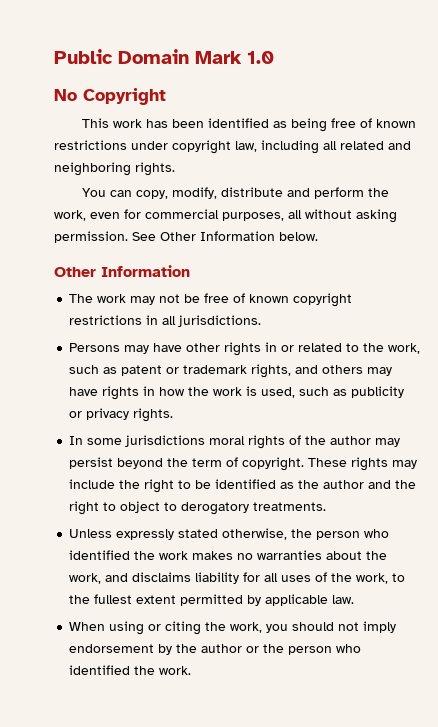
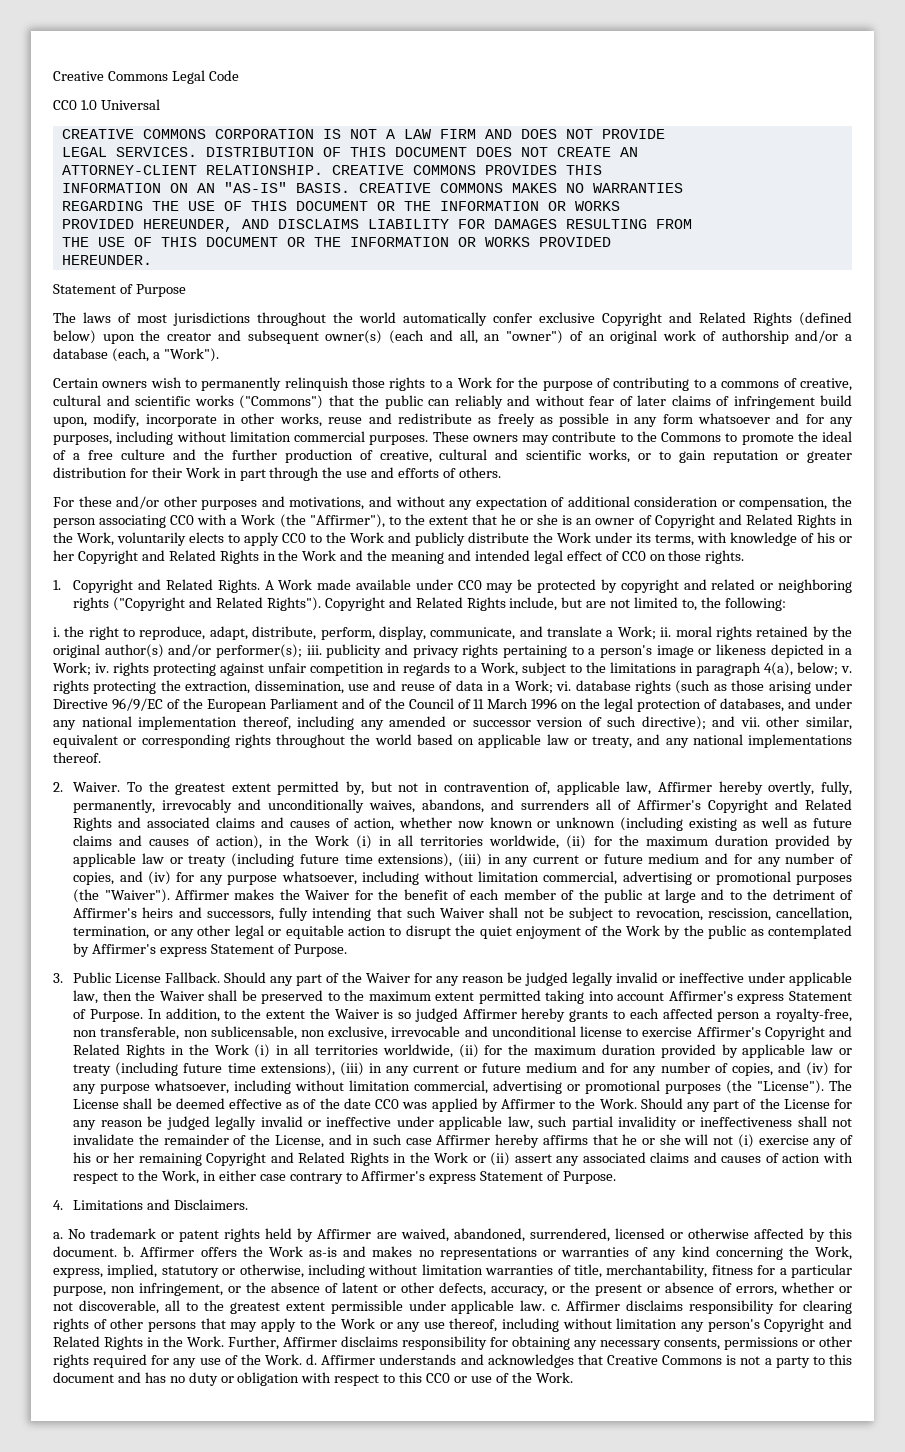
[54,49,274,64] [54,88,166,105] [81,118,416,132] [54,140,411,154] [54,162,175,176] [81,187,389,199] [54,209,397,223] [54,231,318,243] [54,265,190,277] [69,293,353,307] [69,315,262,327] [69,342,421,356] [69,364,393,378] [69,386,405,400] [69,408,174,422] [69,435,401,449] [69,457,418,471] [69,479,417,493] [69,501,327,515] [69,528,390,540] [69,550,388,560] [69,572,406,584] [69,594,355,606] [69,621,397,635] [69,644,362,655] [69,665,192,675] Public Domain Mark 1.0 // No Copyright // This work has been identified as being free of known restrictions under copyright law, including all related and neighboring rights. // You can copy, modify, distribute and perform the work, even for commercial purposes, all without asking permission. See Other Information below. // Other Information // The work may not be free of known copyright restrictions in all jurisdictions. // Persons may have other rights in or related to the work, such as patent or trademark rights, and others may have rights in how the work is used, such as publicity or privacy rights. // In some jurisdictions moral rights of the author may persist beyond the term of copyright. These rights may include the right to be identified as the author and the right to object to derogatory treatments. // Unless expressly stated otherwise, the person who identified the work makes no warranties about the work, and disclaims liability for all uses of the work, to the fullest extent permitted by applicable law. // When using or citing the work, you should not imply endorsement by the author or the person who identified the work. -> [53,70,239,84] [53,99,160,110] [61,129,665,139] [61,147,638,157] [61,165,602,175] [61,182,683,193] [61,201,620,211] [61,219,692,232] [61,237,611,247] [61,255,152,265] [53,284,186,297] [53,312,852,326] [53,330,852,344] [53,348,219,362] [53,377,853,391] [53,395,852,409] [53,413,853,427] [53,431,852,445] [53,449,852,463] [53,467,501,481] [53,496,852,510] [53,514,853,528] [53,532,852,546] [53,550,745,564] [53,579,852,593] [73,597,786,611] [53,626,852,640] [53,644,852,658] [53,662,852,676] [53,680,852,694] [53,698,853,712] [53,716,852,730] [53,734,852,748] [53,752,101,763] [53,781,853,795] [73,799,852,813] [73,817,852,831] [73,835,854,849] [73,853,854,867] [73,871,852,885] [73,889,853,903] [73,907,852,921] [73,925,853,939] [73,943,347,957] [53,972,852,986] [73,990,852,1004] [73,1008,852,1022] [73,1026,853,1040] [73,1044,852,1058] [73,1062,853,1076] [73,1080,852,1094] [73,1098,853,1112] [73,1116,852,1130] [73,1134,854,1148] [73,1152,853,1166] [73,1170,617,1184] [53,1199,249,1210] [53,1228,852,1242] [53,1246,852,1260] [53,1264,852,1278] [53,1282,852,1296] [53,1300,852,1314] [53,1318,852,1332] [53,1336,852,1350] [53,1354,852,1368] [53,1372,573,1386] Creative Commons Legal Code // CC0 1.0 Universal // CREATIVE COMMONS CORPORATION IS NOT A LAW FIRM AND DOES NOT PROVIDE // LEGAL SERVICES. DISTRIBUTION OF THIS DOCUMENT DOES NOT CREATE AN // ATTORNEY-CLIENT RELATIONSHIP. CREATIVE COMMONS PROVIDES THIS // INFORMATION ON AN "AS-IS" BASIS. CREATIVE COMMONS MAKES NO WARRANTIES // REGARDING THE USE OF THIS DOCUMENT OR THE INFORMATION OR WORKS // PROVIDED HEREUNDER, AND DISCLAIMS LIABILITY FOR DAMAGES RESULTING FROM // THE USE OF THIS DOCUMENT OR THE INFORMATION OR WORKS PROVIDED // HEREUNDER. // Statement of Purpose // The laws of most jurisdictions throughout the world automatically confer exclusive Copyright and Related Rights (defined below) upon the creator and subsequent owner(s) (each and all, an "owner") of an original work of authorship and/or a database (each, a "Work"). // Certain owners wish to permanently relinquish those rights to a Work for the purpose of contributing to a commons of creative, cultural and scientific works ("Commons") that the public can reliably and without fear of later claims of infringement build upon, modify, incorporate in other works, reuse and redistribute as freely as possible in any form whatsoever and for any purposes, including without limitation commercial purposes. These owners may contribute to the Commons to promote the ideal of a free culture and the further production of creative, cultural and scientific works, or to gain reputation or greater distribution for their Work in part through the use and efforts of others. // For these and/or other purposes and motivations, and without any expectation of additional consideration or compensation, the person associating CC0 with a Work (the "Affirmer"), to the extent that he or she is an owner of Copyright and Related Rights in the Work, voluntarily elects to apply CC0 to the Work and publicly distribute the Work under its terms, with knowledge of his or her Copyright and Related Rights in the Work and the meaning and intended legal effect of CC0 on those rights. // 1. Copyright and Related Rights. A Work made available under CC0 may be protected by copyright and related or neighboring rights ("Copyright and Related Rights"). Copyright and Related Rights include, but are not limited to, the following: // i. the right to reproduce, adapt, distribute, perform, display, communicate, and translate a Work; ii. moral rights retained by the original author(s) and/or performer(s); iii. publicity and privacy rights pertaining to a person's image or likeness depicted in a Work; iv. rights protecting against unfair competition in regards to a Work, subject to the limitations in paragraph 4(a), below; v. rights protecting the extraction, dissemination, use and reuse of data in a Work; vi. database rights (such as those arising under Directive 96/9/EC of the European Parliament and of the Council of 11 March 1996 on the legal protection of databases, and under any national implementation thereof, including any amended or successor version of such directive); and vii. other similar, equivalent or corresponding rights throughout the world based on applicable law or treaty, and any national implementations thereof. // 2. Waiver. To the greatest extent permitted by, but not in contravention of, applicable law, Affirmer hereby overtly, fully, permanently, irrevocably and unconditionally waives, abandons, and surrenders all of Affirmer's Copyright and Related Rights and associated claims and causes of action, whether now known or unknown (including existing as well as future claims and causes of action), in the Work (i) in all territories worldwide, (ii) for the maximum duration provided by applicable law or treaty (including future time extensions), (iii) in any current or future medium and for any number of copies, and (iv) for any purpose whatsoever, including without limitation commercial, advertising or promotional purposes (the "Waiver"). Affirmer makes the Waiver for the benefit of each member of the public at large and to the detriment of Affirmer's heirs and successors, fully intending that such Waiver shall not be subject to revocation, rescission, cancellation, termination, or any other legal or equitable action to disrupt the quiet enjoyment of the Work by the public as contemplated by Affirmer's express Statement of Purpose. // 3. Public License Fallback. Should any part of the Waiver for any reason be judged legally invalid or ineffective under applicable law, then the Waiver shall be preserved to the maximum extent permitted taking into account Affirmer's express Statement of Purpose. In addition, to the extent the Waiver is so judged Affirmer hereby grants to each affected person a royalty-free, non transferable, non sublicensable, non exclusive, irrevocable and unconditional license to exercise Affirmer's Copyright and Related Rights in the Work (i) in all territories worldwide, (ii) for the maximum duration provided by applicable law or treaty (including future time extensions), (iii) in any current or future medium and for any number of copies, and (iv) for any purpose whatsoever, including without limitation commercial, advertising or promotional purposes (the "License"). The License shall be deemed effective as of the date CC0 was applied by Affirmer to the Work. Should any part of the License for any reason be judged legally invalid or ineffective under applicable law, such partial invalidity or ineffectiveness shall not invalidate the remainder of the License, and in such case Affirmer hereby affirms that he or she will not (i) exercise any of his or her remaining Copyright and Related Rights in the Work or (ii) assert any associated claims and causes of action with respect to the Work, in either case contrary to Affirmer's express Statement of Purpose. // 4. Limitations and Disclaimers. // a. No trademark or patent rights held by Affirmer are waived, abandoned, surrendered, licensed or otherwise affected by this document. b. Affirmer offers the Work as-is and makes no representations or warranties of any kind concerning the Work, express, implied, statutory or otherwise, including without limitation warranties of title, merchantability, fitness for a particular purpose, non infringement, or the absence of latent or other defects, accuracy, or the present or absence of errors, whether or not discoverable, all to the greatest extent permissible under applicable law. c. Affirmer disclaims responsibility for clearing rights of other persons that may apply to the Work or any use thereof, including without limitation any person's Copyright and Related Rights in the Work. Further, Affirmer disclaims responsibility for obtaining any necessary consents, permissions or other rights required for any use of the Work. d. Affirmer understands and acknowledges that Creative Commons is not a party to this document and has no duty or obligation with respect to this CC0 or use of the Work.

